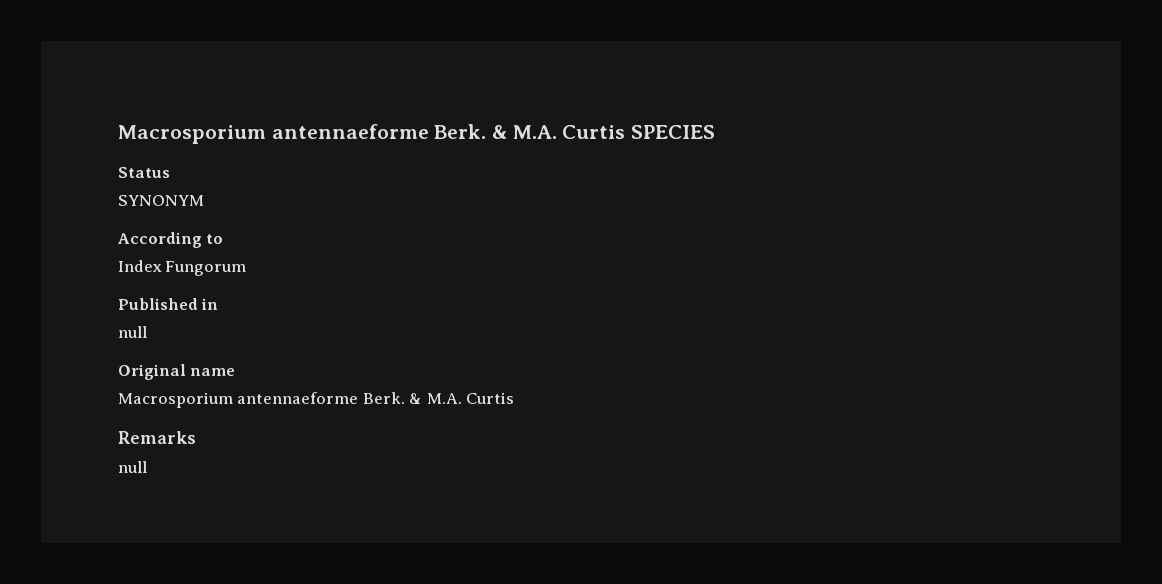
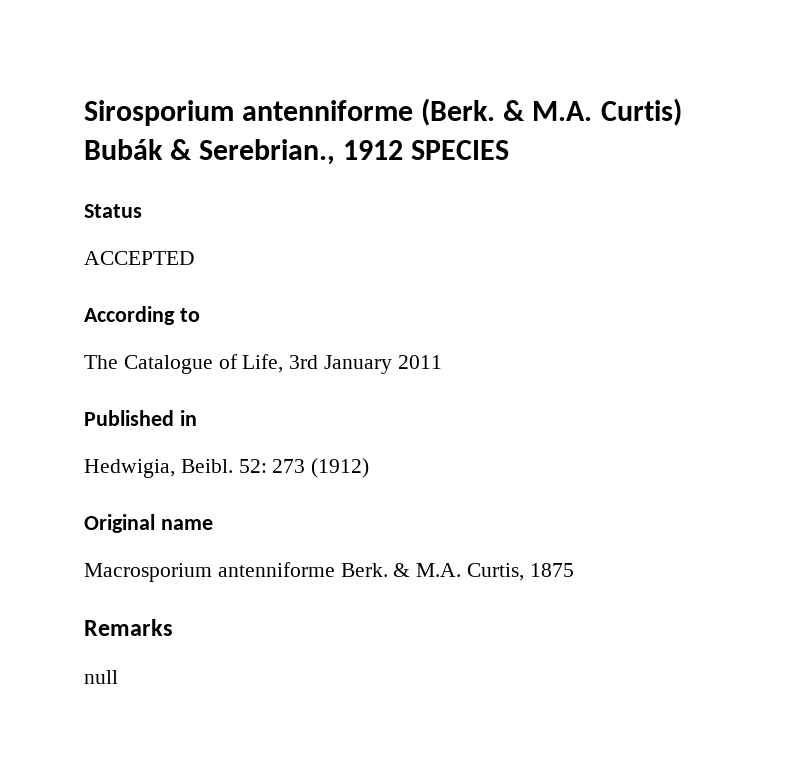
[118,124,626,144] Macrosporium antennaeforme Berk. & M.A. Curtis -> [84,98,682,126] [84,139,404,165] Sirosporium antenniforme (Berk. & M.A. Curtis) Bubák & Serebrian., 1912
[118,195,204,206] SYNONYM -> [84,251,195,265] ACCEPTED
[118,260,247,276] [118,298,219,310] [118,326,147,338] Index Fungorum // Published in // null -> [84,354,442,374] [84,410,197,426] [84,458,370,478] The Catalogue of Life, 3rd January 2011 // Published in // Hedwigia, Beibl. 52: 273 (1912)
[237,392,515,404] antennaeforme Berk. & M.A. Curtis -> [217,562,574,581] antenniforme Berk. & M.A. Curtis, 1875

